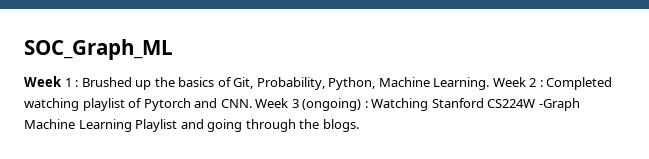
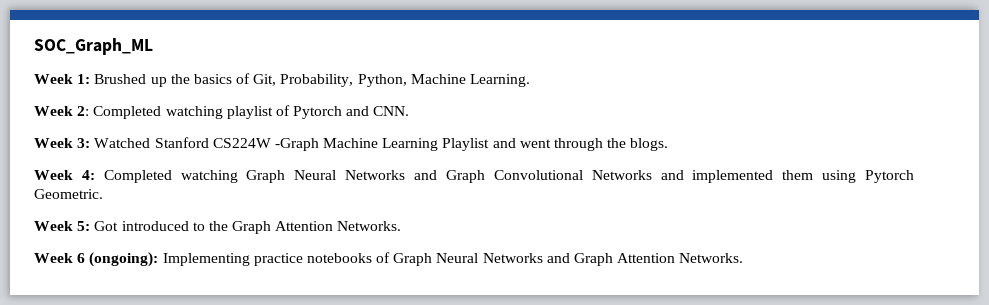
[64,78,79,87] 1 : -> [77,74,91,84] 1:
[492,77,543,87] Week 2 : -> [34,106,90,116] // Week 2:
[255,98,429,111] Week 3 (ongoing) : Watching -> [34,138,151,148] // Week 3: Watched
[207,119,243,132] going -> [519,139,551,148] went
(359, 125) none -> [34,170,914,183] [34,189,103,199] [34,221,402,234] [34,252,744,267] // Week 4: Completed watching Graph Neural Networks and Graph Convolutional Networks and implemented them using Pytorch Geometric. // Week 5: Got introduced to the Graph Attention Networks. // Week 6 (ongoing): Implementing practice notebooks of Graph Neural Networks and Graph Attention Networks.

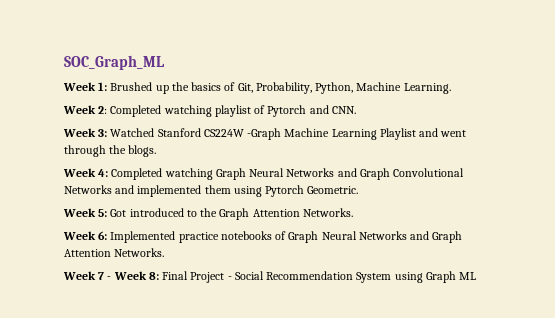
[77,252,250,267] 6 (ongoing): Implementing -> [98,231,176,243] 6: Implemented
(744, 258) none -> [63,271,477,283] // Week 7 - Week 8: Final Project - Social Recommendation System using Graph ML

